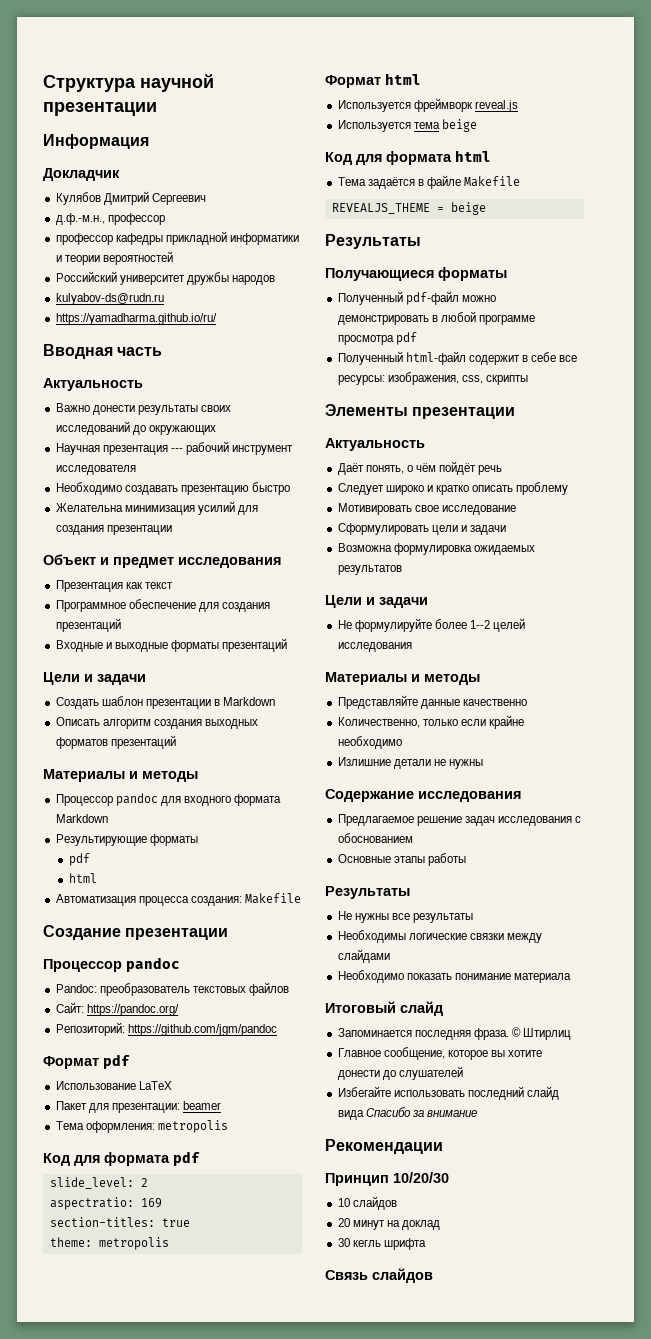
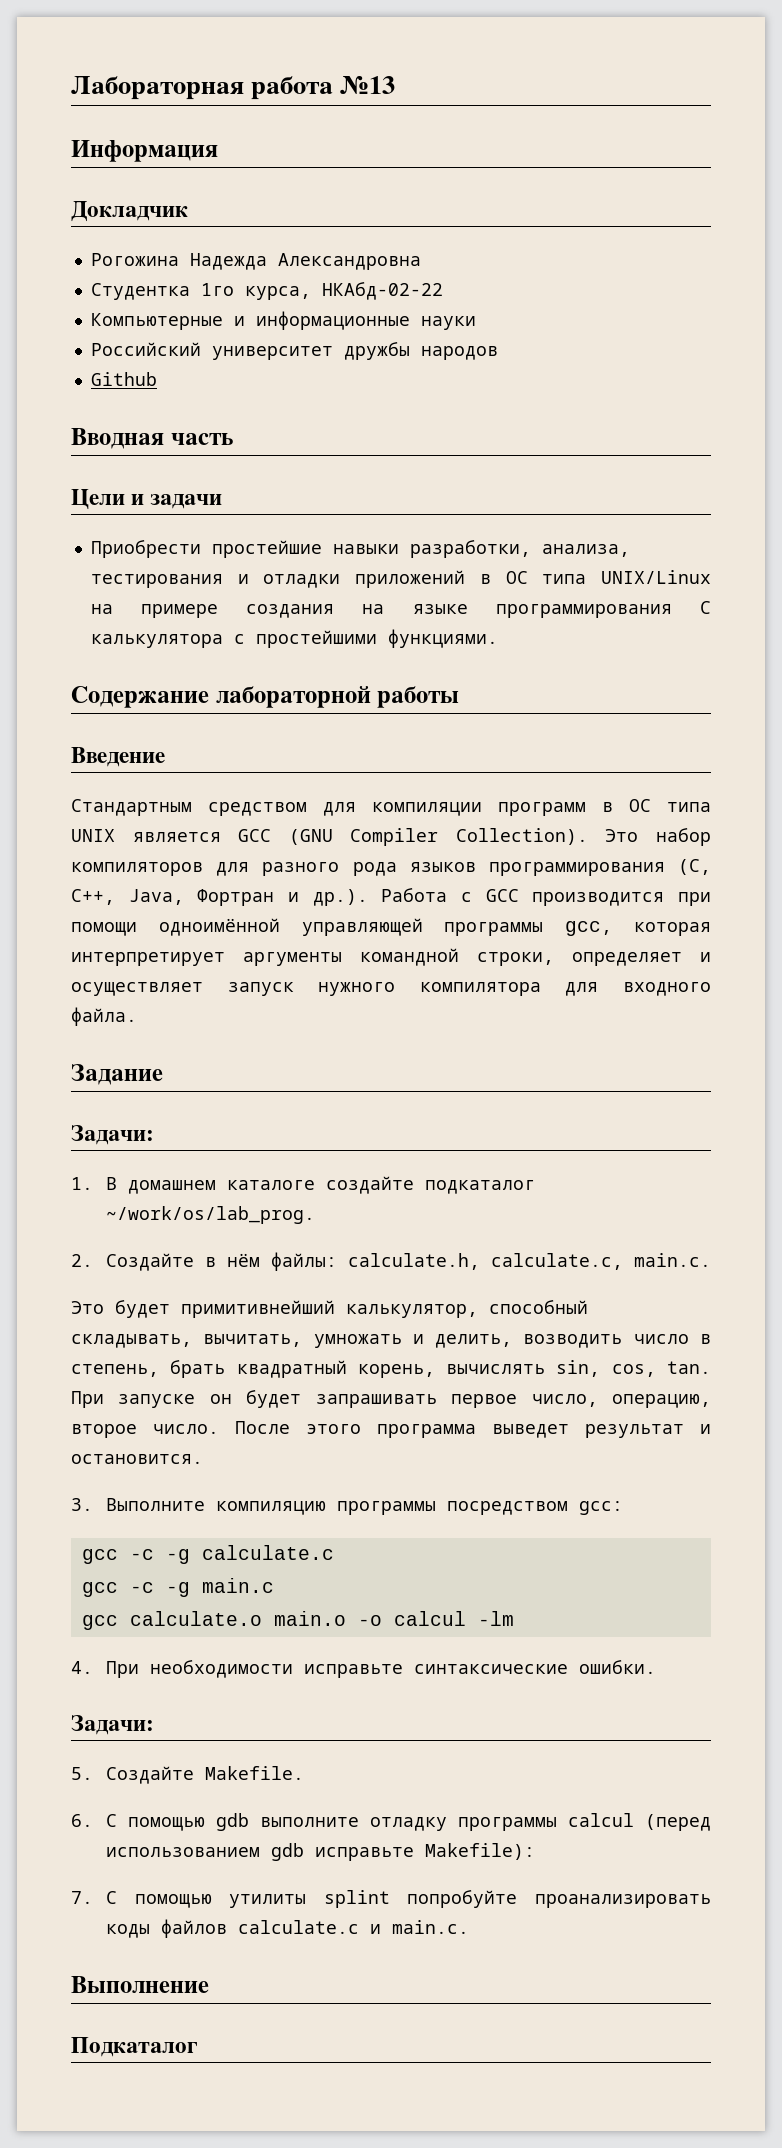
[43,74,214,92] [43,102,157,116] Структура научной презентации -> [71,76,396,100] Лабораторная работа №13
[55,191,206,205] [55,213,165,225] [55,231,299,245] [55,251,173,265] Кулябов Дмитрий Сергеевич // д.ф.-м.н., профессор // профессор кафедры прикладной информатики и теории вероятностей -> [90,253,421,270] [90,282,443,300] [90,311,476,330] Рогожина Надежда Александровна // Студентка 1го курса, НКАбд-02-22 // Компьютерные и информационные науки
[55,293,164,305] [55,313,217,325] kulyabov-ds@rudn.ru // https://yamadharma.github.io/ru/ -> [90,372,157,386] Github
[43,378,143,391] [55,403,231,415] [55,421,216,435] [55,441,294,455] [55,465,136,475] [55,482,290,495] [55,501,258,515] [55,525,172,535] [43,554,281,568] [55,580,173,592] [55,599,270,612] [55,618,121,632] [55,638,288,652] [43,672,146,685] [55,696,276,709] [55,717,258,729] [55,735,176,749] [43,769,198,782] [55,793,282,806] [55,814,108,823] [55,834,198,846] [68,853,90,866] [68,873,97,883] [55,893,301,906] [43,925,229,940] [43,957,180,972] [55,982,289,996] [55,1002,179,1016] [55,1022,277,1036] [43,1054,130,1069] [55,1081,172,1090] [55,1101,221,1113] [55,1120,228,1133] [43,1151,200,1166] [49,1177,148,1189] [49,1197,162,1210] [49,1217,190,1227] [49,1237,169,1250] [325,73,421,88] [337,98,518,112] [337,119,477,132] [325,150,491,165] [337,175,521,189] [331,202,486,215] [325,234,421,249] [325,267,507,281] [337,291,496,305] [337,311,535,325] [337,332,417,345] [337,351,578,365] [337,372,528,385] [325,404,516,419] [325,438,425,451] [337,461,503,475] [337,482,569,495] [337,503,516,515] [337,523,506,535] [337,543,535,555] [337,565,402,575] [325,595,428,608] [337,618,526,632] [337,642,412,652] [325,672,480,685] [337,695,527,709] [337,715,524,729] [337,736,402,749] [337,757,483,769] [325,789,521,802] [337,814,582,826] [337,833,413,843] [337,853,466,866] [325,886,410,899] [337,911,473,923] [337,930,542,943] [337,949,390,963] [337,970,571,983] [325,1001,443,1016] [337,1027,572,1040] [337,1047,543,1060] [337,1066,463,1080] [337,1086,559,1100] [337,1107,477,1120] [325,1139,443,1154] [325,1172,449,1186] [337,1196,397,1210] [337,1218,440,1230] [337,1238,426,1250] [325,1268,433,1283] Актуальность // Важно донести результаты своих исследований до окружающих // Научная презентация --- рабочий инструмент исследователя // Необходимо создавать презентацию быстро // Желательна минимизация усилий для создания презентации // Объект и предмет исследования // Презентация как текст // Программное обеспечение для создания презентаций // Входные и выходные форматы презентаций // Цели и задачи // Создать шаблон презентации в Markdown // Описать алгоритм создания выходных форматов презентаций // Материалы и методы // Процессор pandoc для входного формата Markdown // Результирующие форматы // pdf // html // Автоматизация процесса создания: Makefile // Создание презентации // Процессор pandoc // Pandoc: преобразователь текстовых файлов // Сайт: https://pandoc.org/ // Репозиторий: https://github.com/jgm/pandoc // Формат pdf // Использование LaTeX // Пакет для презентации: beamer // Тема оформления: metropolis // Код для формата pdf // slide_level: 2 // aspectratio: 169 // section-titles: true // theme: metropolis // Формат html // Используется фреймворк reveal.js // Используется тема beige // Код для формата html // Тема задаётся в файле Makefile // REVEALJS_THEME = beige // Результаты // Получающиеся форматы // Полученный pdf-файл можно демонстрировать в любой программе просмотра pdf // Полученный html-файл содержит в себе все ресурсы: изображения, css, скрипты // Элементы презентации // Актуальность // Даёт понять, о чём пойдёт речь // Следует широко и кратко описать проблему // Мотивировать свое исследование // Сформулировать цели и задачи // Возможна формулировка ожидаемых результатов // Цели и задачи // Не формулируйте более 1--2 целей исследования // Материалы и методы // Представляйте данные качественно // Количественно, только если крайне необходимо // Излишние детали не нужны // Содержание исследования // Предлагаемое решение задач исследования с обоснованием // Основные этапы работы // Результаты // Не нужны все результаты // Необходимы логические связки между слайдами // Необходимо показать понимание материала // Итоговый слайд // Запоминается последняя фраза. © Штирлиц // Главное сообщение, которое вы хотите донести до слушателей // Избегайте использовать последний слайд вида Спасибо за внимание // Рекомендации // Принцип 10/20/30 // 10 слайдов // 20 минут на доклад // 30 кегль шрифта // Связь слайдов -> [71,489,223,510] [90,540,630,558] [90,570,711,588] [90,601,711,618] [90,629,498,648] [71,686,460,708] [71,747,165,767] [71,799,711,816] [71,828,711,846] [71,859,711,876] [71,888,711,906] [71,918,711,936] [71,948,711,966] [71,982,712,996] [71,1007,137,1026] [71,1064,163,1085] [71,1125,154,1145] [71,1176,535,1194] [105,1206,315,1224] [71,1252,711,1271] [71,1300,588,1318] [71,1334,711,1348] [71,1360,711,1378] [71,1390,711,1408] [71,1421,711,1438] [71,1454,203,1464] [71,1498,623,1515] [81,1545,334,1564] [81,1578,274,1597] [81,1611,514,1630] [71,1660,656,1678] [71,1715,154,1735] [71,1766,304,1784] [71,1813,711,1831] [105,1843,535,1861] [71,1890,711,1908] [105,1919,469,1938] [71,1976,209,1993] [71,2037,197,2057] Цели и задачи // Приобрести простейшие навыки разработки, анализа, тестирования и отладки приложений в ОС типа UNIX/Linux на примере создания на языке программирования С калькулятора с простейшими функциями. // Содержание лабораторной работы // Введение // Стандартным средством для компиляции программ в ОС типа UNIX является GCC (GNU Compiler Collection). Это набор компиляторов для разного рода языков программирования (С, C++, Java, Фортран и др.). Работа с GCC производится при помощи одноимённой управляющей программы gcc, которая интерпретирует аргументы командной строки, определяет и осуществляет запуск нужного компилятора для входного файла. // Задание // Задачи: // 1. В домашнем каталоге создайте подкаталог ~/work/os/lab_prog. // 2. Создайте в нём файлы: calculate.h, calculate.c, main.c. // Это будет примитивнейший калькулятор, способный складывать, вычитать, умножать и делить, возводить число в степень, брать квадратный корень, вычислять sin, cos, tan. При запуске он будет запрашивать первое число, операцию, второе число. После этого программа выведет результат и остановится. // 3. Выполните компиляцию программы посредством gcc: // gcc -c -g calculate.c // gcc -c -g main.c // gcc calculate.o main.o -o calcul -lm // 4. При необходимости исправьте синтаксические ошибки. // Задачи: // 5. Создайте Makefile. // 6. С помощью gdb выполните отладку программы calcul (перед использованием gdb исправьте Makefile): // 7. С помощью утилиты splint попробуйте проанализировать коды файлов calculate.c и main.c. // Выполнение // Подкаталог

